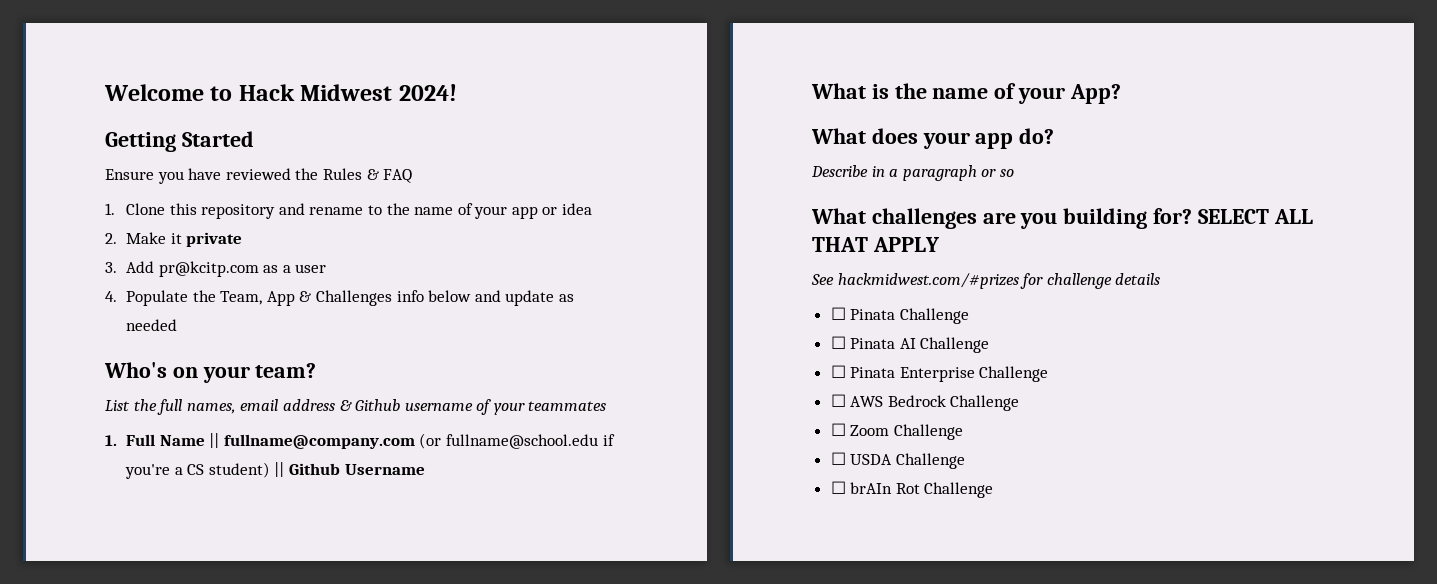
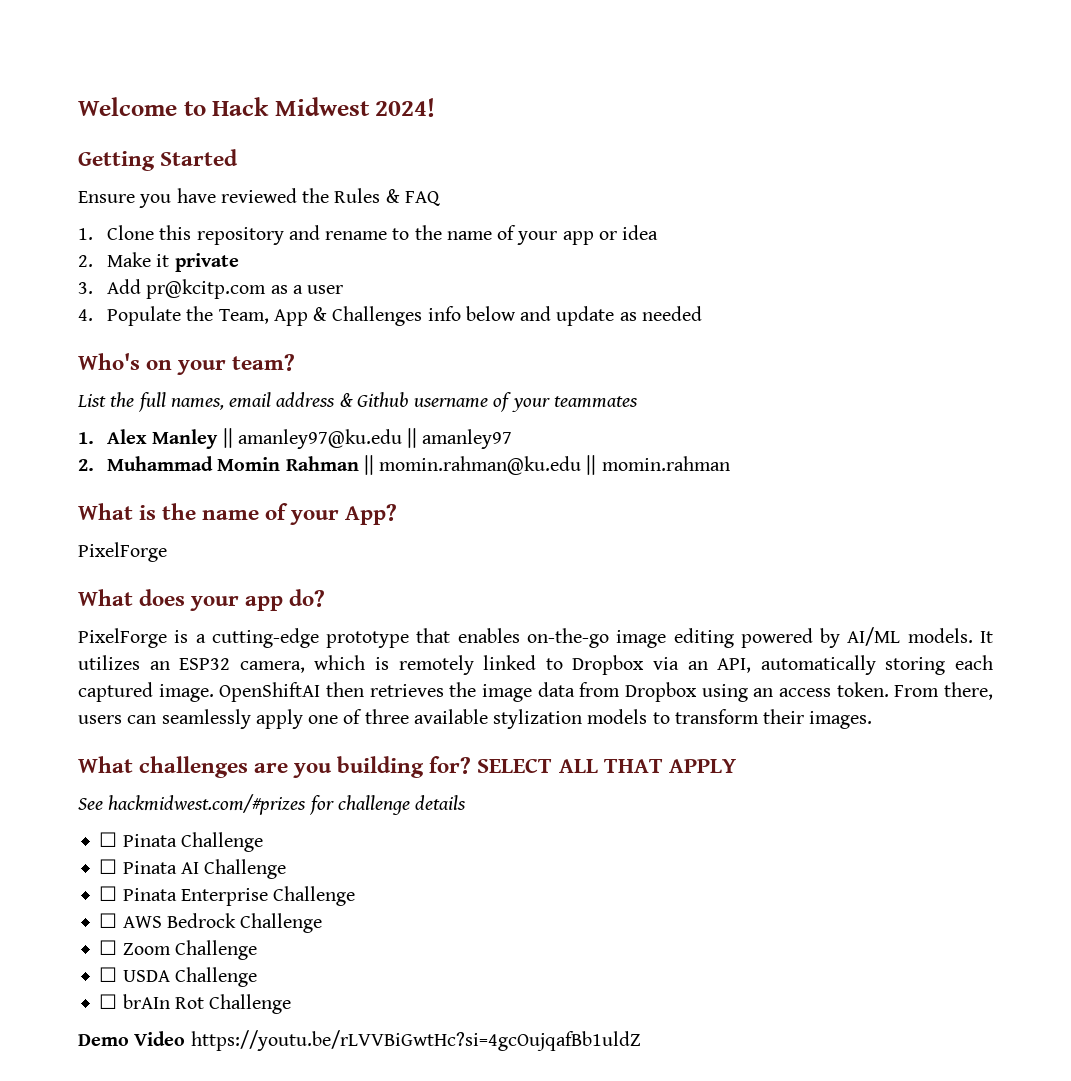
[125,433,615,449] [124,462,425,479] Full Name || fullname@company.com (or fullname@school.edu if you're a CS student) || Github Username -> [106,428,513,449] [78,455,730,475] Alex Manley || amanley97@ku.edu || amanley97 // 2. Muhammad Momin Rahman || momin.rahman@ku.edu || momin.rahman
(1121, 94) none -> [78,542,167,562] // PixelForge
[811,165,1014,181] Describe in a paragraph or so -> [78,627,994,648] [78,655,994,675] [78,682,993,702] [78,709,873,729] PixelForge is a cutting-edge prototype that enables on-the-go image editing powered by AI/ML models. It utilizes an ESP32 camera, which is remotely linked to Dropbox via an API, automatically storing each captured image. OpenShiftAI then retrieves the image data from Dropbox using an access token. From there, users can seamlessly apply one of three available stylization models to transform their images.
(994, 490) none -> [78,1030,641,1051] // Demo Video https://youtu.be/rLVVBiGwtHc?si=4gcOujqafBb1uldZ

